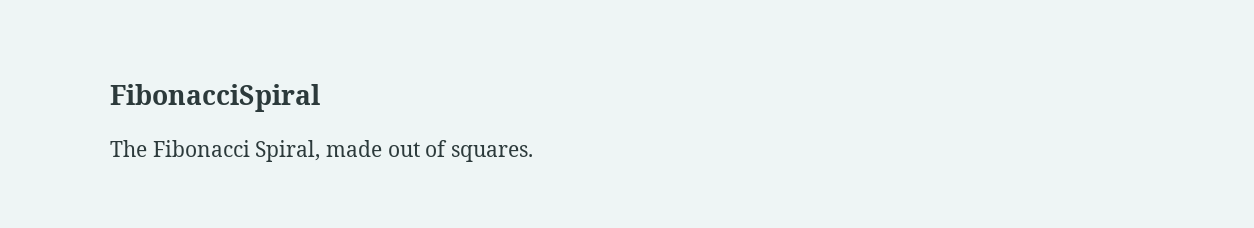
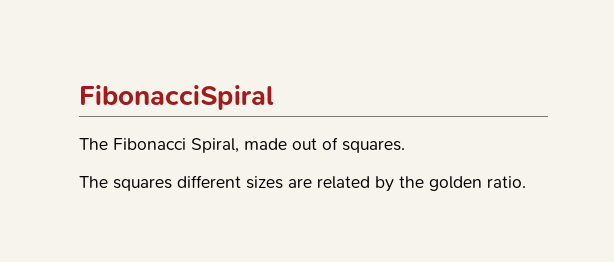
(534, 153) none -> [79,175,526,192] // The squares different sizes are related by the golden ratio.

